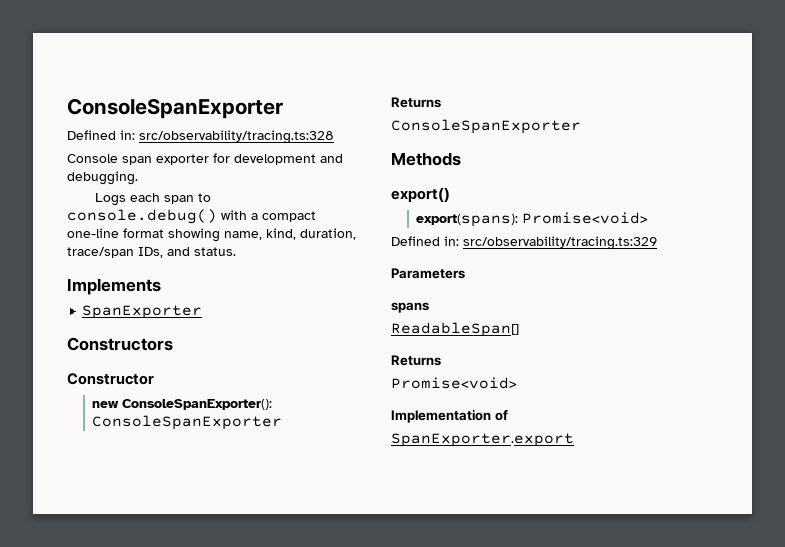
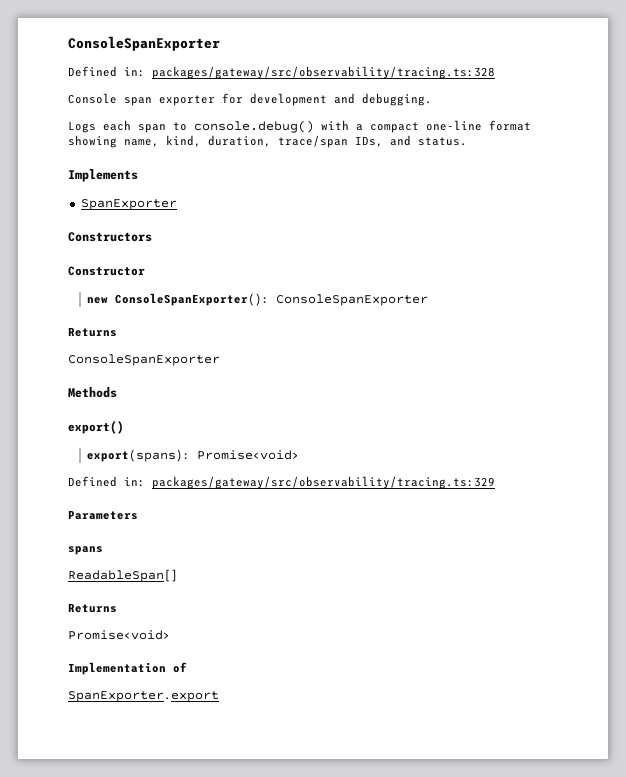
[139,130,334,144] src/observability/tracing.ts:328 -> [152,66,495,79] packages/gateway/src/observability/tracing.ts:328
[463,236,657,250] src/observability/tracing.ts:329 -> [152,476,495,489] packages/gateway/src/observability/tracing.ts:329

